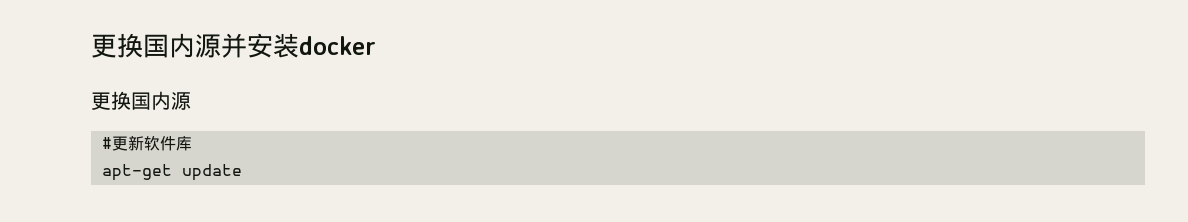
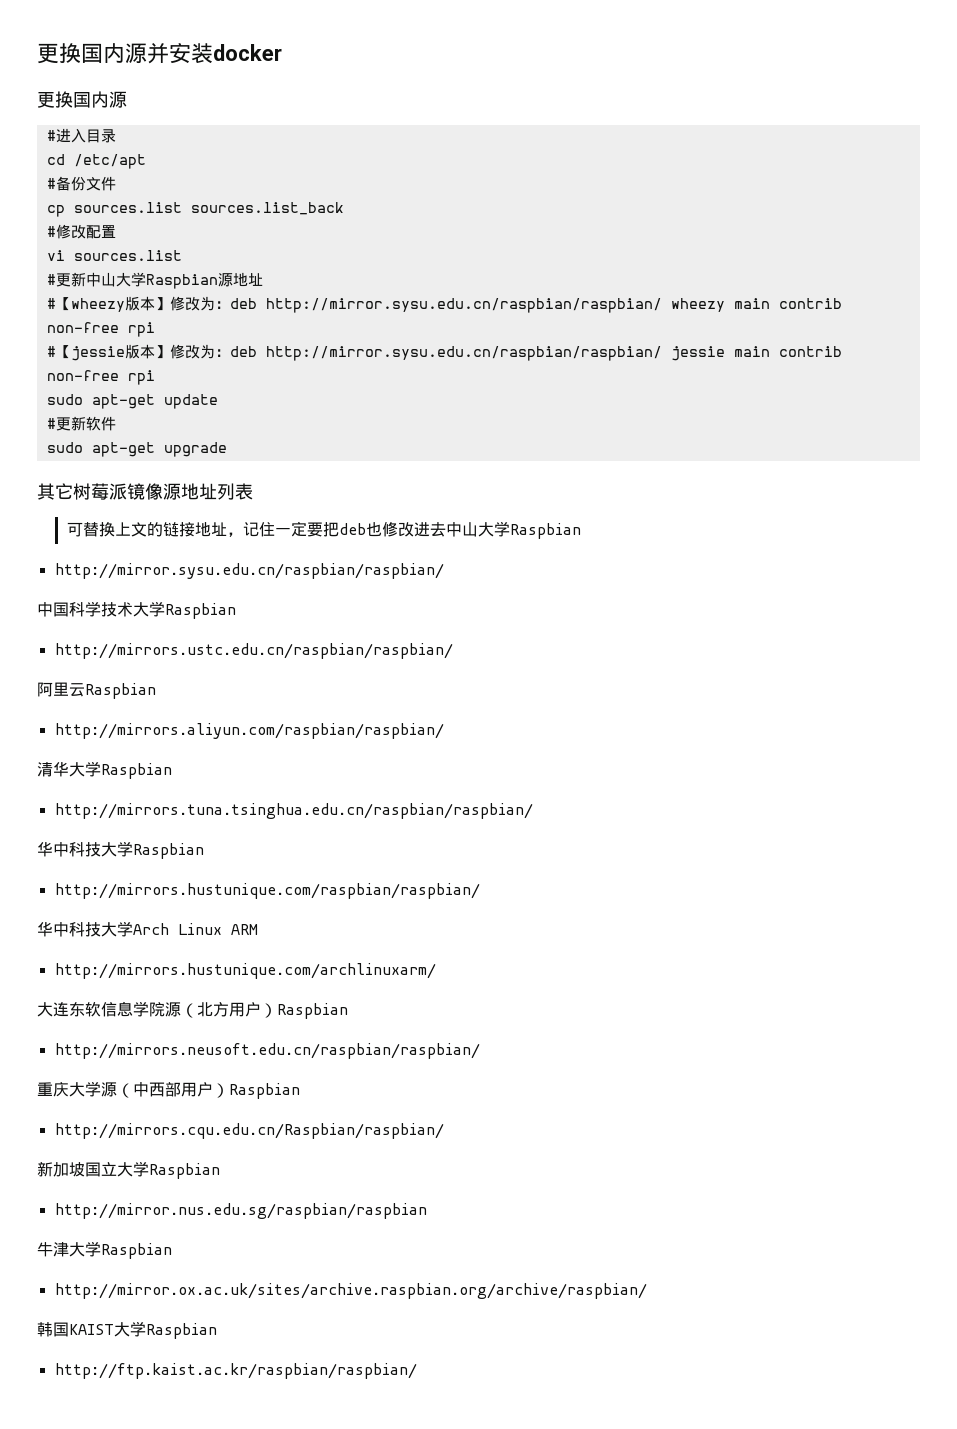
[111,135,192,151] [101,164,242,181] 更新软件库 // apt-get update -> [55,128,116,143] [46,154,146,169] [46,176,116,191] [46,202,344,217] [46,224,116,239] [46,250,182,261] [46,272,263,289] [46,296,842,313] [46,322,155,337] [46,344,842,361] [46,370,155,385] [46,394,218,409] [46,416,116,431] [46,442,227,457] [37,483,253,500] [66,521,581,539] [54,563,444,579] [37,601,236,619] [54,643,453,659] [37,682,156,699] [54,723,444,739] [37,761,172,779] [54,803,533,819] [37,841,204,859] [54,883,480,899] [37,921,258,937] [54,963,436,979] [37,1001,348,1019] [54,1043,480,1059] [37,1081,300,1099] [54,1123,444,1139] [37,1161,220,1179] [54,1203,427,1219] [37,1241,172,1259] [54,1283,647,1299] [37,1321,217,1339] [54,1363,417,1379] 进入目录 // cd /etc/apt // #备份文件 // cp sources.list sources.list_back // #修改配置 // vi sources.list // #更新中山大学Raspbian源地址 // #【wheezy版本】修改为：deb http://mirror.sysu.edu.cn/raspbian/raspbian/ wheezy main contrib non-free rpi // #【jessie版本】修改为：deb http://mirror.sysu.edu.cn/raspbian/raspbian/ jessie main contrib non-free rpi // sudo apt-get update // #更新软件 // sudo apt-get upgrade // 其它树莓派镜像源地址列表 // 可替换上文的链接地址，记住一定要把deb也修改进去中山大学Raspbian // http://mirror.sysu.edu.cn/raspbian/raspbian/ // 中国科学技术大学Raspbian // http://mirrors.ustc.edu.cn/raspbian/raspbian/ // 阿里云Raspbian // http://mirrors.aliyun.com/raspbian/raspbian/ // 清华大学Raspbian // http://mirrors.tuna.tsinghua.edu.cn/raspbian/raspbian/ // 华中科技大学Raspbian // http://mirrors.hustunique.com/raspbian/raspbian/ // 华中科技大学Arch Linux ARM // http://mirrors.hustunique.com/archlinuxarm/ // 大连东软信息学院源（北方用户）Raspbian // http://mirrors.neusoft.edu.cn/raspbian/raspbian/ // 重庆大学源（中西部用户）Raspbian // http://mirrors.cqu.edu.cn/Raspbian/raspbian/ // 新加坡国立大学Raspbian // http://mirror.nus.edu.sg/raspbian/raspbian // 牛津大学Raspbian // http://mirror.ox.ac.uk/sites/archive.raspbian.org/archive/raspbian/ // 韩国KAIST大学Raspbian // http://ftp.kaist.ac.kr/raspbian/raspbian/

